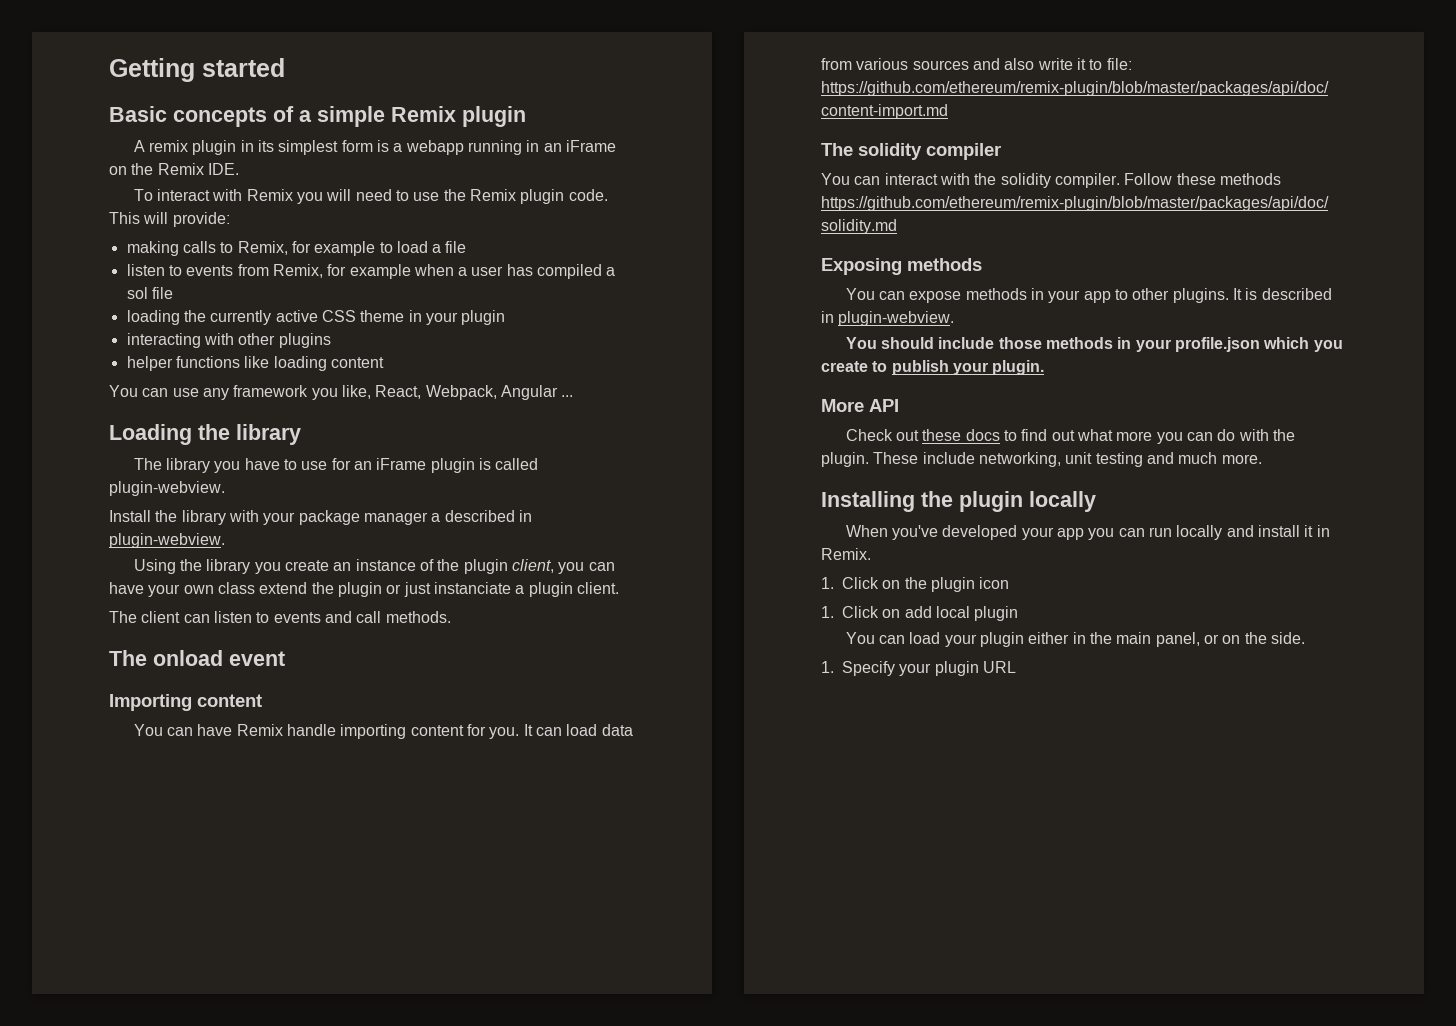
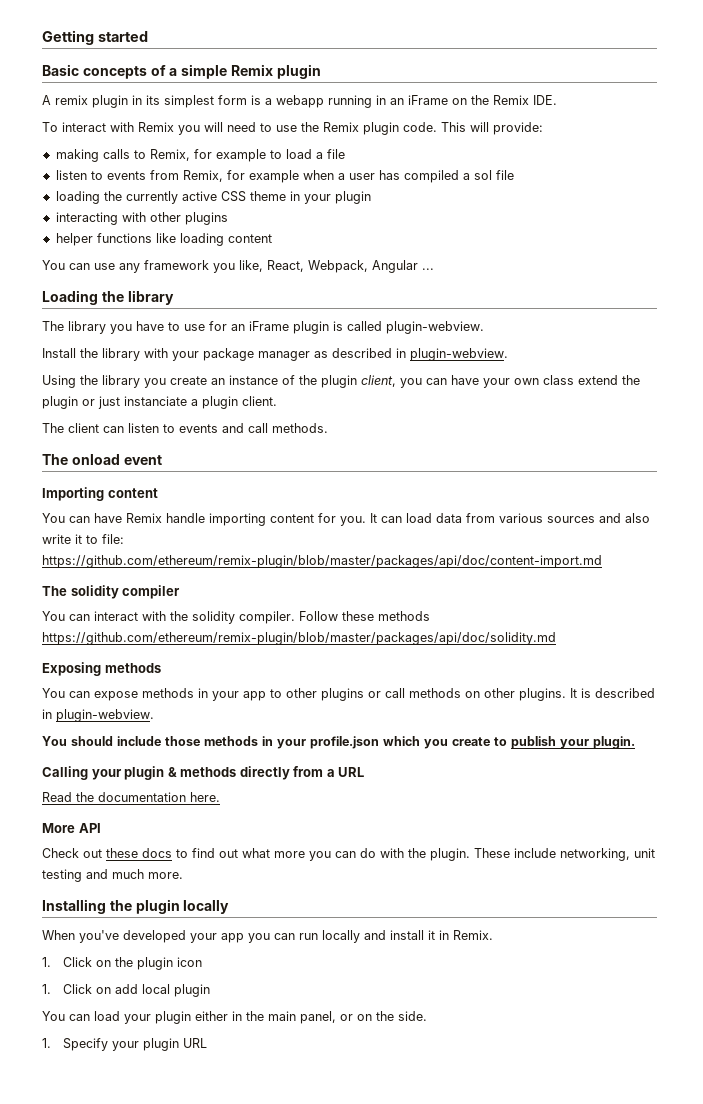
[431,513,441,522] a -> [314,351,328,358] as
(1170, 294) none -> [321,688,515,701] plugins or call methods on other
(1045, 367) none -> [42,766,365,780] [42,792,220,802] // Calling your plugin & methods directly from a URL // Read the documentation here.

